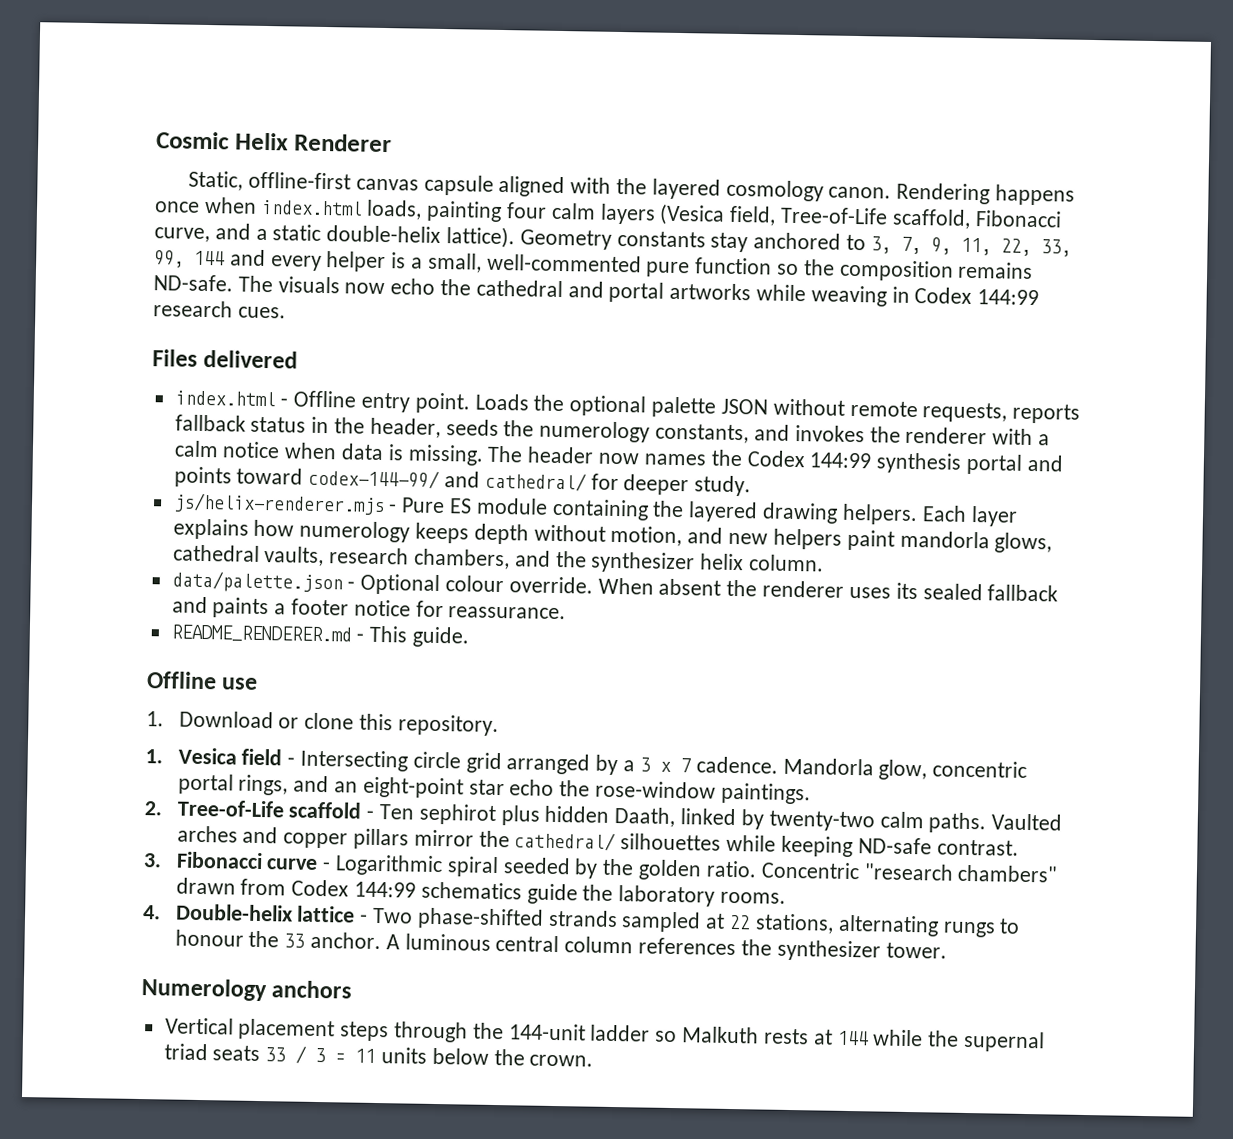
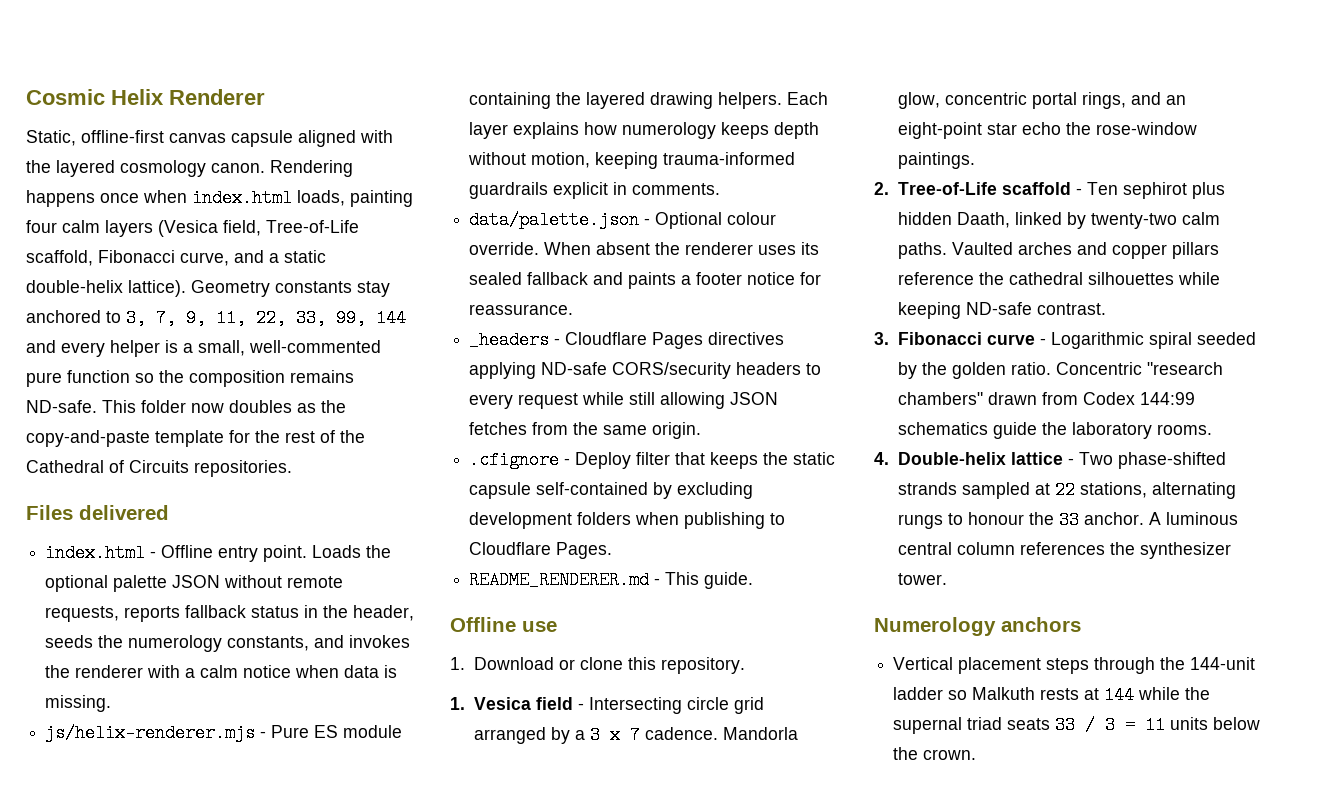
[237,275,1040,307] [153,300,286,319] The visuals now echo the cathedral and portal artworks while weaving in Codex 144:99 research cues. -> [102,400,346,413] [26,430,365,447] [26,460,292,477] This folder now doubles as the copy-and-paste template for the rest of the Cathedral of Circuits repositories.
[487,445,1063,475] [173,466,752,497] The header now names the Codex 144:99 synthesis portal and points toward codex-144-99/ and cathedral/ for deeper study. -> (112, 703) none
[687,527,1053,554] [172,544,825,574] and new helpers paint mandorla glows, cathedral vaults, research chambers, and the synthesizer helix column. -> [595,152,796,169] [469,182,721,199] keeping trauma-informed guardrails explicit in comments.
(567, 613) none -> [469,331,785,349] [469,362,822,379] [469,392,779,409] [469,422,702,439] [469,451,836,469] [469,482,754,499] [469,512,786,529] [469,542,613,559] // _headers - Cloudflare Pages directives applying ND-safe CORS/security headers to every request while still allowing JSON fetches from the same origin. // .cfignore - Deploy filter that keeps the static capsule self-contained by excluding development folders when publishing to Cloudflare Pages.
[413,829,617,852] mirror the cathedral/ -> [898,272,1084,285] reference the cathedral

